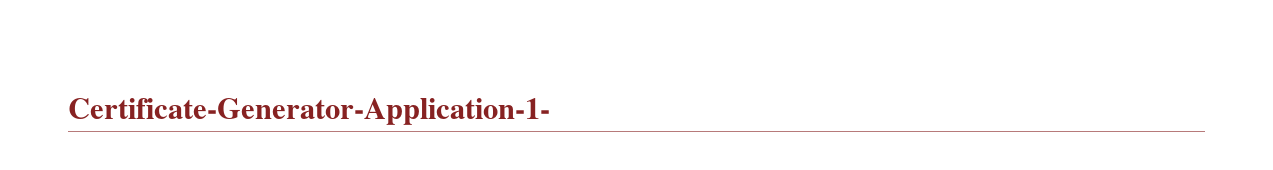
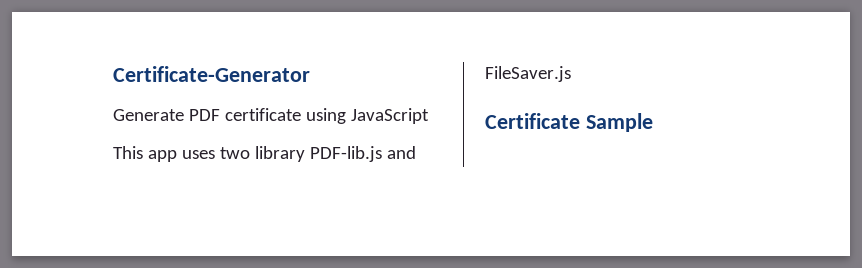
[68,98,550,125] Certificate-Generator-Application-1- -> [113,66,310,82] [113,108,429,124] [113,146,416,162] [485,66,571,82] [485,113,653,132] Certificate-Generator // Generate PDF certificate using JavaScript // This app uses two library PDF-lib.js and FileSaver.js // Certificate Sample

